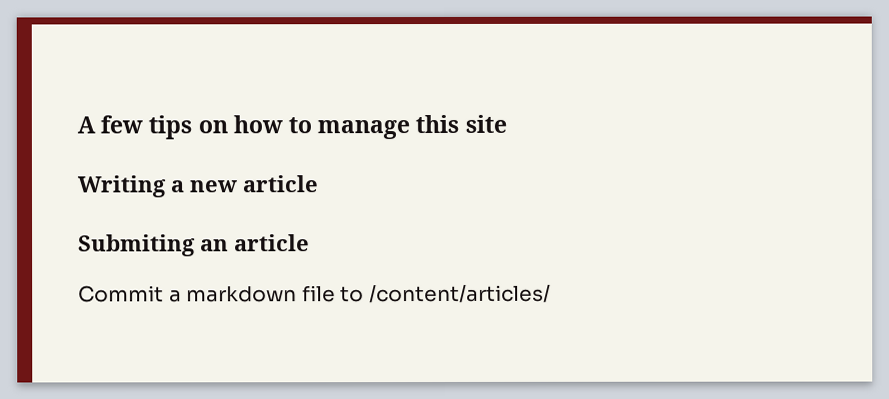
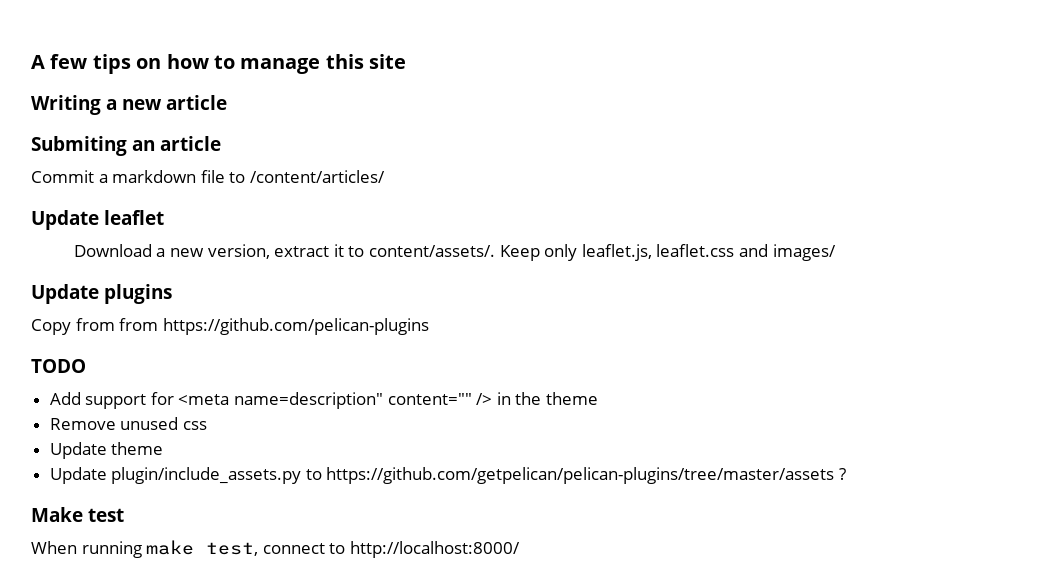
(551, 294) none -> [31,210,164,230] [73,244,836,261] [31,284,172,304] [31,318,429,335] [31,359,86,373] [49,392,599,409] [49,417,207,430] [49,442,164,459] [49,467,847,484] [31,507,124,522] [31,540,520,558] // Update leaflet // Download a new version, extract it to content/assets/. Keep only leaflet.js, leaflet.css and images/ // Update plugins // Copy from from https://github.com/pelican-plugins // TODO // Add support for <meta name=description" content="" /> in the theme // Remove unused css // Update theme // Update plugin/include_assets.py to https://github.com/getpelican/pelican-plugins/tree/master/assets ? // Make test // When running make test, connect to http://localhost:8000/

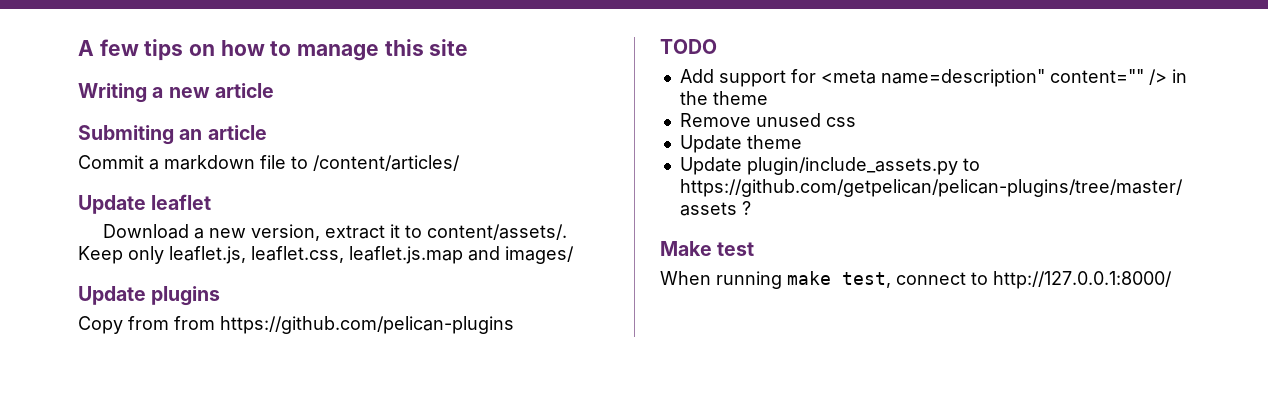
[656,244,735,257] leaflet.css -> [251,246,463,264] leaflet.css, leaflet.js.map
[349,541,520,558] http://localhost:8000/ -> [993,271,1172,289] http://127.0.0.1:8000/

